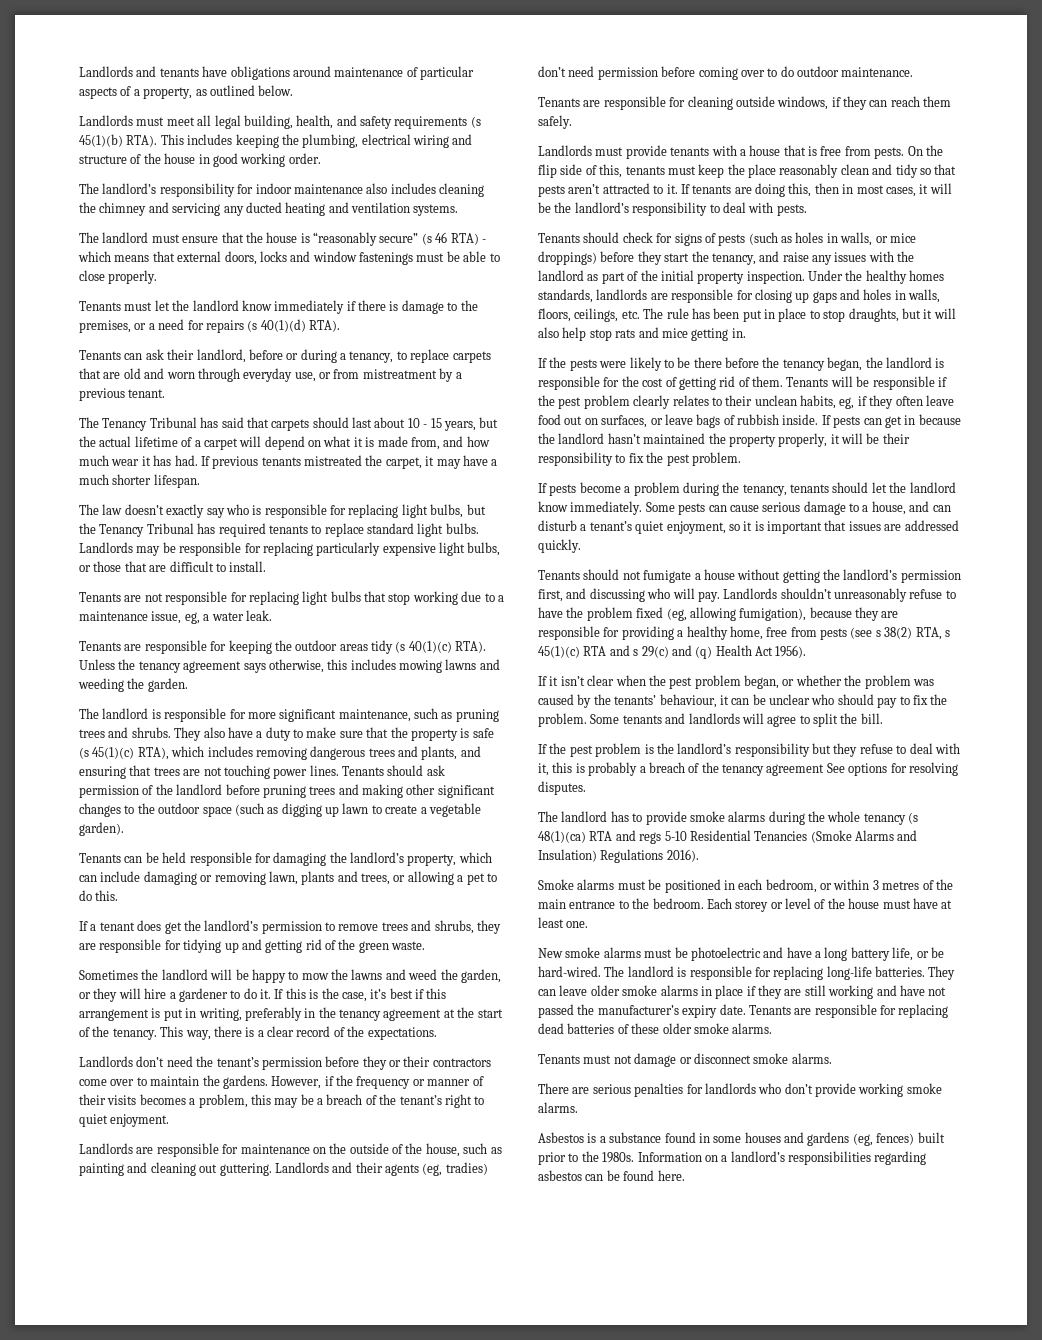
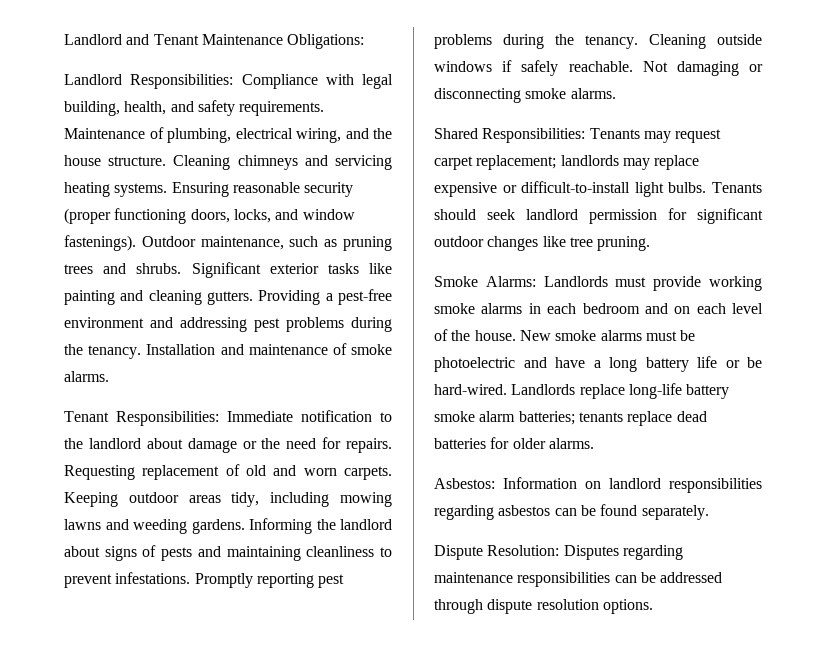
[79,66,474,80] [79,85,294,99] [79,115,212,126] Landlords and tenants have obligations around maintenance of particular aspects of a property, as outlined below. // Landlords must meet all -> [64,34,365,49] [64,74,354,89] Landlord and Tenant Maintenance Obligations: // Landlord Responsibilities: Compliance with
[394,116,481,129] [79,134,473,148] [79,153,321,167] [79,183,484,197] [79,202,459,216] [79,232,486,246] [78,251,500,265] [79,270,158,284] [79,300,478,314] [79,319,340,333] [79,349,491,363] [79,368,462,382] [79,388,166,401] [79,417,499,431] [79,436,490,450] [79,455,498,469] [79,474,200,488] [79,504,486,518] [79,523,479,537] [79,542,501,556] [79,561,267,572] [79,591,504,605] [79,610,272,624] [79,640,487,654] [79,659,500,673] [78,678,188,692] [79,708,337,722] requirements (s 45(1)(b) RTA). This includes keeping the plumbing, electrical wiring and structure of the house in good working order. // The landlord’s responsibility for indoor maintenance also includes cleaning the chimney and servicing any ducted heating and ventilation systems. // The landlord must ensure that the house is “reasonably secure” (s 46 RTA) - which means that external doors, locks and window fastenings must be able to close properly. // Tenants must let the landlord know immediately if there is damage to the premises, or a need for repairs (s 40(1)(d) RTA). // Tenants can ask their landlord, before or during a tenancy, to replace carpets that are old and worn through everyday use, or from mistreatment by a previous tenant. // The Tenancy Tribunal has said that carpets should last about 10 - 15 years, but the actual lifetime of a carpet will depend on what it is made from, and how much wear it has had. If previous tenants mistreated the carpet, it may have a much shorter lifespan. // The law doesn’t exactly say who is responsible for replacing light bulbs, but the Tenancy Tribunal has required tenants to replace standard light bulbs. Landlords may be responsible for replacing particularly expensive light bulbs, or those that are difficult to install. // Tenants are not responsible for replacing light bulbs that stop working due to a maintenance issue, eg, a water leak. // Tenants are responsible for keeping the outdoor areas tidy (s 40(1)(c) RTA). Unless the tenancy agreement says otherwise, this includes mowing lawns and weeding the garden. // The landlord is responsible for more significant -> [239,101,325,116] [64,127,392,143] [64,155,392,170] [64,182,354,197] [64,208,355,224] [64,235,196,251] requirements. Maintenance of plumbing, electrical wiring, and the house structure. Cleaning chimneys and servicing heating systems. Ensuring reasonable security (proper functioning doors, locks, and window fastenings). Outdoor
[174,727,494,741] [79,746,481,760] [79,765,445,779] [79,784,495,798] [79,803,481,817] [79,822,124,836] [79,852,492,866] [79,871,497,885] [79,890,119,901] [79,920,501,934] [79,939,426,953] [79,969,501,983] [79,988,447,1002] [79,1007,503,1021] [79,1026,437,1040] [79,1056,491,1070] [79,1075,484,1089] [79,1094,485,1108] [79,1114,170,1127] [79,1143,502,1157] [79,1162,488,1176] [538,66,914,80] [538,96,952,110] [538,115,572,129] [538,145,943,159] [538,164,957,178] [538,183,952,197] [538,202,807,216] [538,232,916,246] [538,251,915,265] [538,270,945,284] [538,289,941,303] [538,308,956,322] [538,327,746,341] [538,357,945,371] [538,376,947,390] [538,395,954,409] [538,414,961,428] [538,433,910,447] [538,452,741,466] [538,482,956,496] [538,501,951,515] [538,520,959,534] [538,539,581,553] [538,569,961,583] [538,588,956,602] [538,607,899,621] [538,626,950,640] [538,645,807,659] [538,675,934,689] [538,694,948,708] [538,713,883,727] [538,743,960,757] [538,762,958,776] [538,781,586,795] [538,811,919,825] [538,830,918,844] [538,849,699,863] [538,879,953,893] [538,898,953,912] [538,917,589,928] They also have a duty to make sure that the property is safe (s 45(1)(c) RTA), which includes removing dangerous trees and plants, and ensuring that trees are not touching power lines. Tenants should ask permission of the landlord before pruning trees and making other significant changes to the outdoor space (such as digging up lawn to create a vegetable garden). // Tenants can be held responsible for damaging the landlord’s property, which can include damaging or removing lawn, plants and trees, or allowing a pet to do this. // If a tenant does get the landlord’s permission to remove trees and shrubs, they are responsible for tidying up and getting rid of the green waste. // Sometimes the landlord will be happy to mow the lawns and weed the garden, or they will hire a gardener to do it. If this is the case, it’s best if this arrangement is put in writing, preferably in the tenancy agreement at the start of the tenancy. This way, there is a clear record of the expectations. // Landlords don’t need the tenant’s permission before they or their contractors come over to maintain the gardens. However, if the frequency or manner of their visits becomes a problem, this may be a breach of the tenant’s right to quiet enjoyment. // Landlords are responsible for maintenance on the outside of the house, such as painting and cleaning out guttering. Landlords and their agents (eg, tradies) don’t need permission before coming over to do outdoor maintenance. // Tenants are responsible for cleaning outside windows, if they can reach them safely. // Landlords must provide tenants with a house that is free from pests. On the flip side of this, tenants must keep the place reasonably clean and tidy so that pests aren’t attracted to it. If tenants are doing this, then in most cases, it will be the landlord’s responsibility to deal with pests. // Tenants should check for signs of pests (such as holes in walls, or mice droppings) before they start the tenancy, and raise any issues with the landlord as part of the initial property inspection. Under the healthy homes standards, landlords are responsible for closing up gaps and holes in walls, floors, ceilings, etc. The rule has been put in place to stop draughts, but it will also help stop rats and mice getting in. // If the pests were likely to be there before the tenancy began, the landlord is responsible for the cost of getting rid of them. Tenants will be responsible if the pest problem clearly relates to their unclean habits, eg, if they often leave food out on surfaces, or leave bags of rubbish inside. If pests can get in because the landlord hasn’t maintained the property properly, it will be their responsibility to fix the pest problem. // If pests become a problem during the tenancy, tenants should let the landlord know immediately. Some pests can cause serious damage to a house, and can disturb a tenant’s quiet enjoyment, so it is important that issues are addressed quickly. // Tenants should not fumigate a house without getting the landlord’s permission first, and discussing who will pay. Landlords shouldn’t unreasonably refuse to have the problem fixed (eg, allowing fumigation), because they are responsible for providing a healthy home, free from pests (see s 38(2) RTA, s 45(1)(c) RTA and s 29(c) and (q) Health Act 1956). // If it isn’t clear when the pest problem began, or whether the problem was caused by the tenants’ behaviour, it can be unclear who should pay to fix the problem. Some tenants and landlords will agree to split the bill. // If the pest problem is the landlord’s responsibility but they refuse to deal with it, this is probably a breach of the tenancy agreement See options for resolving disputes. // The landlord has to provide smoke alarms during the whole tenancy (s 48(1)(ca) RTA and regs 5-10 Residential Tenancies (Smoke Alarms and Insulation) Regulations 2016). // Smoke alarms must be positioned in each bedroom, or within 3 metres of the main entrance to the bedroom. Each storey or level of the house must have at least one. // -> [191,262,392,278] [64,289,392,305] [64,317,392,332] [64,343,393,359] [64,371,109,382] [64,410,392,426] [64,437,392,453] [64,464,392,480] [64,492,392,507] [64,518,392,534] [64,545,393,561] [64,572,345,588] [434,34,762,49] [434,60,763,76] [434,88,616,103] [434,128,722,143] [434,155,700,170] [434,181,762,197] [434,208,763,224] [434,236,651,251] [434,276,762,291] [434,303,763,314] [434,329,516,341] Significant exterior tasks like painting and cleaning gutters. Providing a pest-free environment and addressing pest problems during the tenancy. Installation and maintenance of smoke alarms. // Tenant Responsibilities: Immediate notification to the landlord about damage or the need for repairs. Requesting replacement of old and worn carpets. Keeping outdoor areas tidy, including mowing lawns and weeding gardens. Informing the landlord about signs of pests and maintaining cleanliness to prevent infestations. Promptly reporting pest problems during the tenancy. Cleaning outside windows if safely reachable. Not damaging or disconnecting smoke alarms. // Shared Responsibilities: Tenants may request carpet replacement; landlords may replace expensive or difficult-to-install light bulbs. Tenants should seek landlord permission for significant outdoor changes like tree pruning. // Smoke Alarms: Landlords must provide working smoke alarms in each bedroom and on each level of the house.
[892,947,914,961] life, -> [697,356,717,368] life
[604,966,956,980] [538,985,947,999] [538,1004,949,1018] [538,1023,773,1034] [538,1053,832,1067] [538,1083,942,1097] [538,1102,578,1113] [538,1132,945,1146] [538,1151,785,1165] The landlord is responsible for replacing long-life batteries. They can leave older smoke alarms in place if they are still working and have not passed the manufacturer’s expiry date. Tenants are responsible for replacing dead batteries of these older smoke alarms. // Tenants must not damage or disconnect smoke alarms. // There are serious penalties for landlords who don’t provide working smoke alarms. // Asbestos is a substance found in some houses and gardens (eg, fences) built prior to the 1980s. Information on a landlord’s -> [511,383,730,399] [434,411,707,426] [434,437,594,449] [434,477,661,489] Landlords replace long-life battery smoke alarm batteries; tenants replace dead batteries for older alarms. // Asbestos: Information on landlord
[657,1170,685,1181] here. -> [641,505,709,520] [434,545,683,560] [434,572,723,587] [434,599,653,614] separately. // Dispute Resolution: Disputes regarding maintenance responsibilities can be addressed through dispute resolution options.

